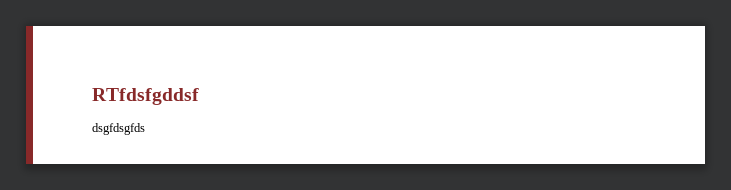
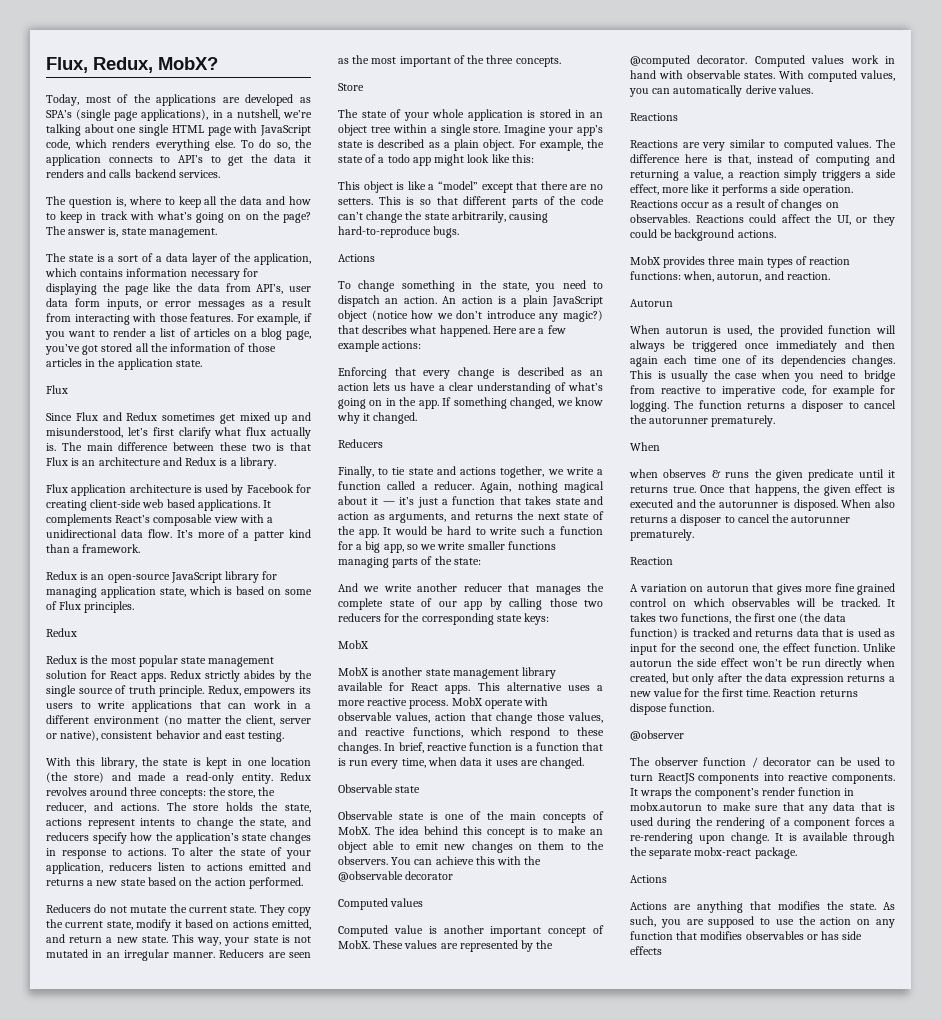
[92,88,199,105] [92,123,145,135] RTfdsfgddsf // dsgfdsgfds -> [46,57,218,73] [46,94,311,106] [46,109,312,121] [46,124,311,136] [46,139,312,151] [46,154,311,166] [46,169,220,178] [46,196,311,208] [46,211,311,223] [46,226,217,238] [46,253,311,265] [45,268,258,280] [46,283,311,295] [46,298,311,310] [46,313,313,325] [45,328,311,340] [45,343,276,355] [46,358,202,370] [46,385,68,394] [46,412,311,424] [46,427,311,439] [46,442,311,451] [46,457,276,469] [46,484,311,496] [46,499,272,511] [46,514,274,526] [46,529,311,541] [46,544,141,553] [46,571,278,583] [46,586,312,598] [46,601,135,613] [46,628,77,637] [46,655,275,667] [46,670,312,682] [46,685,311,697] [46,700,311,712] [46,715,312,726] [46,730,285,742] [46,757,311,769] [46,772,311,784] [46,787,276,799] [46,802,311,813] [46,817,312,829] [46,832,311,844] [46,847,311,859] [46,862,311,874] [46,877,303,889] [46,904,311,916] [46,919,311,931] [46,934,311,946] [46,949,311,961] [338,55,561,67] [338,83,364,91] [338,109,603,121] [338,124,603,136] [338,139,604,151] [338,154,534,166] [338,181,603,193] [338,196,604,208] [338,211,549,223] [338,226,460,238] [338,254,375,262] [338,280,603,292] [338,295,603,307] [338,310,603,322] [338,325,566,337] [338,340,422,352] [338,367,603,379] [338,382,603,394] [338,397,603,409] [337,412,418,424] [338,439,383,448] [338,466,603,478] [338,481,604,493] [338,496,603,508] [338,511,604,523] [338,526,603,538] [338,541,556,553] [338,556,481,568] [338,583,604,595] [338,598,603,610] [338,613,550,625] [338,640,369,649] [338,667,557,679] [338,682,603,694] [338,697,549,709] [338,712,603,724] [338,727,604,739] [338,742,603,754] [338,757,585,769] [338,784,421,793] [338,811,604,823] [338,826,603,838] [338,841,604,853] [338,856,542,865] [338,871,454,882] [338,898,424,910] [338,925,604,937] [338,940,554,952] [630,55,895,67] [630,70,895,82] [629,85,813,97] [630,113,678,121] [630,139,896,151] [630,154,895,166] [630,169,896,181] [630,184,853,196] [630,199,839,211] [630,214,895,226] [630,229,776,241] [630,256,851,268] [630,271,830,282] [630,299,673,307] [630,325,896,337] [630,340,895,352] [630,355,895,367] [630,370,896,382] [630,385,895,397] [630,400,896,412] [630,415,776,427] [630,442,660,451] [629,469,895,481] [630,484,895,496] [630,499,895,511] [630,514,851,526] [630,529,694,541] [630,557,673,565] [630,583,895,595] [630,598,895,607] [630,613,846,624] [630,628,895,639] [630,643,896,655] [630,658,895,670] [630,673,895,685] [630,688,858,697] [630,703,715,715] [630,730,684,741] [630,757,895,768] [630,773,895,784] [630,787,855,799] [630,802,895,814] [630,817,895,829] [630,832,895,844] [630,847,797,859] [630,875,667,883] [630,901,895,913] [630,916,895,928] [630,931,863,940] [630,946,662,955] Flux, Redux, MobX? // Today, most of the applications are developed as SPA’s (single page applications), in a nutshell, we’re talking about one single HTML page with JavaScript code, which renders everything else. To do so, the application connects to API’s to get the data it renders and calls backend services. // The question is, where to keep all the data and how to keep in track with what’s going on on the page? The answer is, state management. // The state is a sort of a data layer of the application, which contains information necessary for displaying the page like the data from API’s, user data form inputs, or error messages as a result from interacting with those features. For example, if you want to render a list of articles on a blog page, you’ve got stored all the information of those articles in the application state. // Flux // Since Flux and Redux sometimes get mixed up and misunderstood, let’s first clarify what flux actually is. The main difference between these two is that Flux is an architecture and Redux is a library. // Flux application architecture is used by Facebook for creating client-side web based applications. It complements React’s composable view with a unidirectional data flow. It’s more of a patter kind than a framework. // Redux is an open-source JavaScript library for managing application state, which is based on some of Flux principles. // Redux // Redux is the most popular state management solution for React apps. Redux strictly abides by the single source of truth principle. Redux, empowers its users to write applications that can work in a different environment (no matter the client, server or native), consistent behavior and east testing. // With this library, the state is kept in one location (the store) and made a read-only entity. Redux revolves around three concepts: the store, the reducer, and actions. The store holds the state, actions represent intents to change the state, and reducers specify how the application’s state changes in response to actions. To alter the state of your application, reducers listen to actions emitted and returns a new state based on the action performed. // Reducers do not mutate the current state. They copy the current state, modify it based on actions emitted, and return a new state. This way, your state is not mutated in an irregular manner. Reducers are seen as the most important of the three concepts. // Store // The state of your whole application is stored in an object tree within a single store. Imagine your app’s state is described as a plain object. For example, the state of a todo app might look like this: // This object is like a “model” except that there are no setters. This is so that different parts of the code can’t change the state arbitrarily, causing hard-to-reproduce bugs. // Actions // To change something in the state, you need to dispatch an action. An action is a plain JavaScript object (notice how we don’t introduce any magic?) that describes what happened. Here are a few example actions: // Enforcing that every change is described as an action lets us have a clear understanding of what’s going on in the app. If something changed, we know why it changed. // Reducers // Finally, to tie state and actions together, we write a function called a reducer. Again, nothing magical about it — it’s just a function that takes state and action as arguments, and returns the next state of the app. It would be hard to write such a function for a big app, so we write smaller functions managing parts of the state: // And we write another reducer that manages the complete state of our app by calling those two reducers for the corresponding state keys: // MobX // MobX is another state management library available for React apps. This alternative uses a more reactive process. MobX operate with observable values, action that change those values, and reactive functions, which respond to these changes. In brief, reactive function is a function that is run every time, when data it uses are changed. // Observable state // Observable state is one of the main concepts of MobX. The idea behind this concept is to make an object able to emit new changes on them to the observers. You can achieve this with the @observable decorator // Computed values // Computed value is another important concept of MobX. These values are represented by the @computed decorator. Computed values work in hand with observable states. With computed values, you can automatically derive values. // Reactions // Reactions are very similar to computed values. The difference here is that, instead of computing and returning a value, a reaction simply triggers a side effect, more like it performs a side operation. Reactions occur as a result of changes on observables. Reactions could affect the UI, or they could be background actions. // MobX provides three main types of reaction functions: when, autorun, and reaction. // Autorun // When autorun is used, the provided function will always be triggered once immediately and then again each time one of its dependencies changes. This is usually the case when you need to bridge from reactive to imperative code, for example for logging. The function returns a disposer to cancel the autorunner prematurely. // When // when observes & runs the given predicate until it returns true. Once that happens, the given effect is executed and the autorunner is disposed. When also returns a disposer to cancel the autorunner prematurely. // Reaction // A variation on autorun that gives more fine grained control on which observables will be tracked. It takes two functions, the first one (the data function) is tracked and returns data that is used as input for the second one, the effect function. Unlike autorun the side effect won’t be run directly when created, but only after the data expression returns a new value for the first time. Reaction returns dispose function. // @observer // The observer function / decorator can be used to turn ReactJS components into reactive components. It wraps the component’s render function in mobx.autorun to make sure that any data that is used during the rendering of a component forces a re-rendering upon change. It is available through the separate mobx-react package. // Actions // Actions are anything that modifies the state. As such, you are supposed to use the action on any function that modifies observables or has side effects

